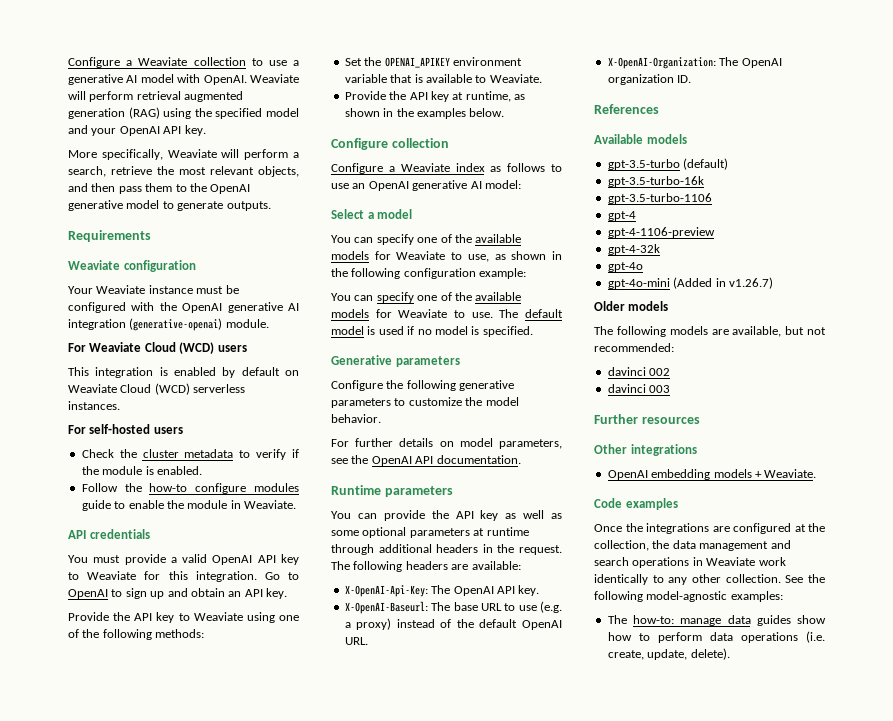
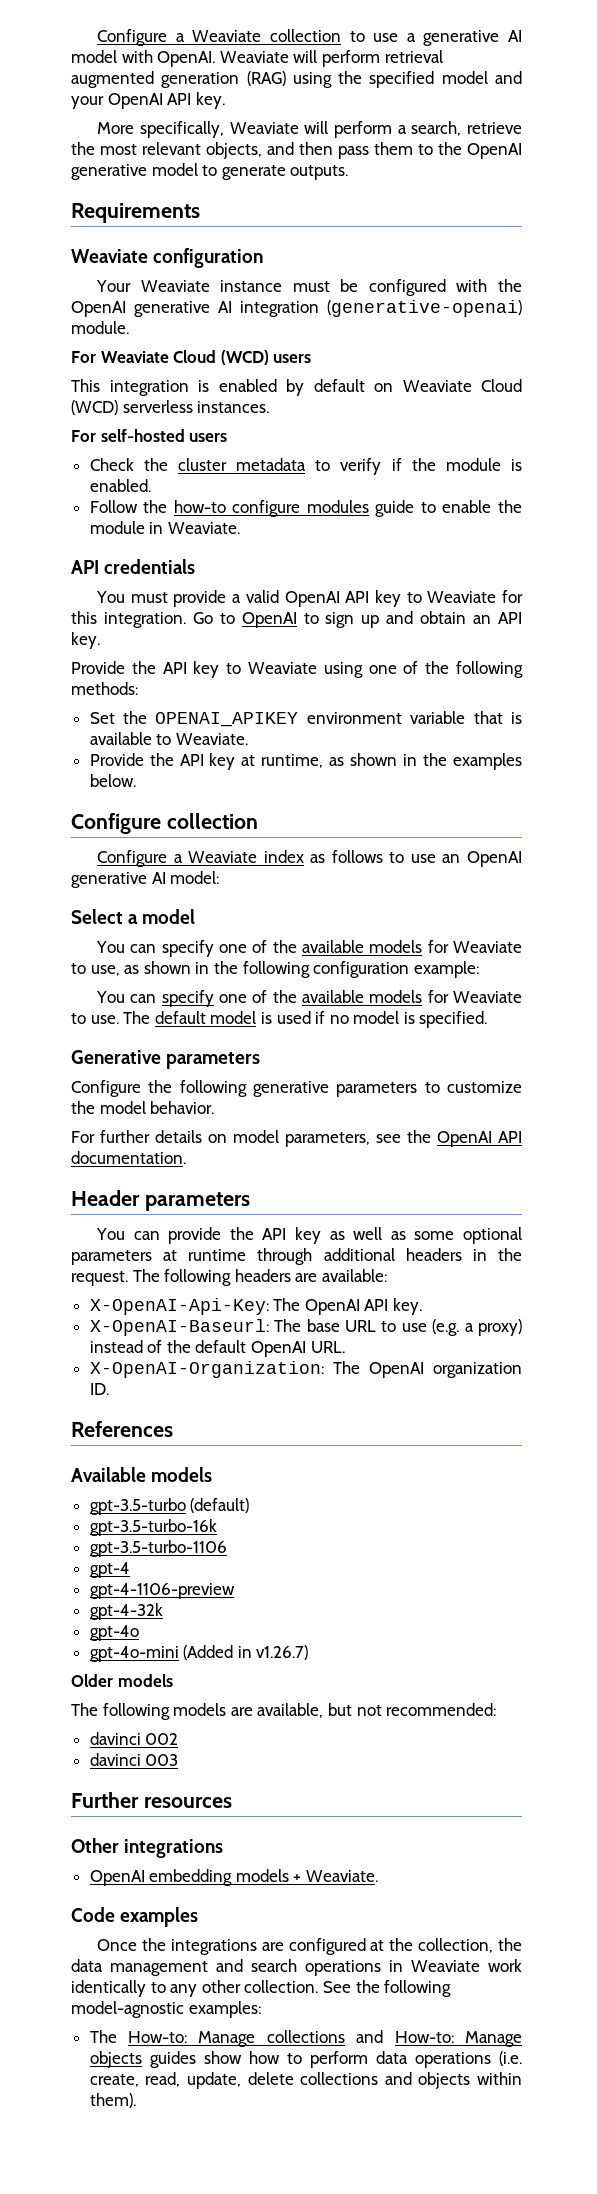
[331,485,381,495] Runtime -> [71,1190,140,1206] Header
[633,615,751,626] how-to: manage data -> [128,2030,522,2047] [89,2051,142,2068] How-to: Manage collections and How-to: Manage objects
[647,648,730,660] update, delete). -> [145,2072,522,2089] [89,2093,136,2108] read, update, delete collections and objects within them).

